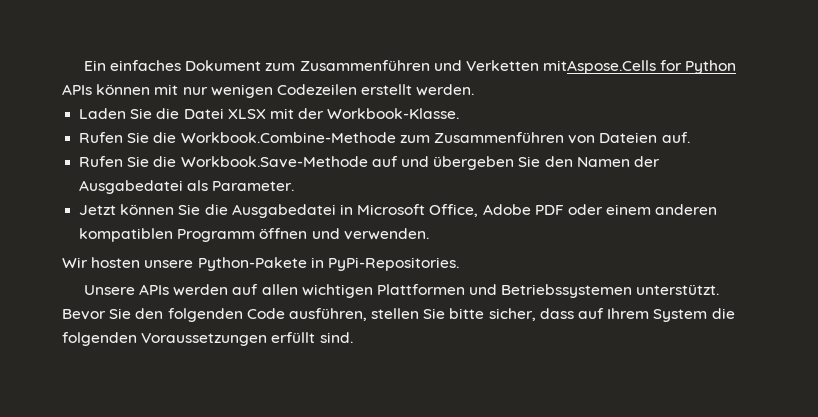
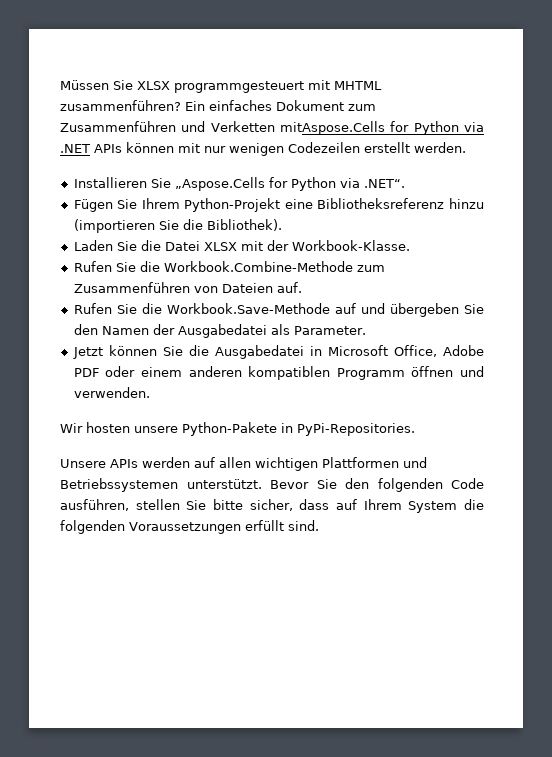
(83, 65) none -> [60,80,382,93] [60,100,181,111] Müssen Sie XLSX programmgesteuert mit MHTML zusammenführen?
(737, 67) none -> [463,122,484,132] [60,144,90,153] via .NET
(475, 90) none -> [73,177,405,191] [73,198,484,212] [73,219,282,233] // Installieren Sie „Aspose.Cells for Python via .NET“. // Fügen Sie Ihrem Python-Projekt eine Bibliotheksreferenz hinzu (importieren Sie die Bibliothek).

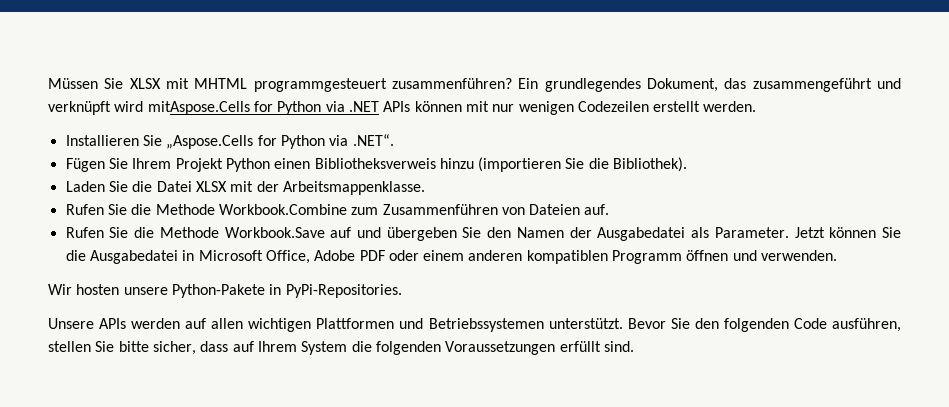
[174,81,304,93] programmgesteuert -> (161, 83) none
(382, 85) none -> [253,78,387,92] programmgesteuert
[209,100,376,111] [60,121,275,132] einfaches Dokument zum Zusammenführen und Verketten -> [544,78,902,92] [48,101,144,115] grundlegendes Dokument, das zusammengeführt und verknüpft wird
[184,198,445,212] Python-Projekt eine Bibliotheksreferenz -> [175,158,436,172] Projekt Python einen Bibliotheksverweis
[291,240,410,251] [73,261,353,272] Workbook-Klasse. // Rufen Sie die Workbook.Combine-Methode -> [282,181,425,195] [65,204,347,215] Arbeitsmappenklasse. // Rufen Sie die Methode Workbook.Combine
[166,303,330,314] Workbook.Save-Methode -> [159,227,325,238] Methode Workbook.Save
(366, 330) // -> (789, 232) none

